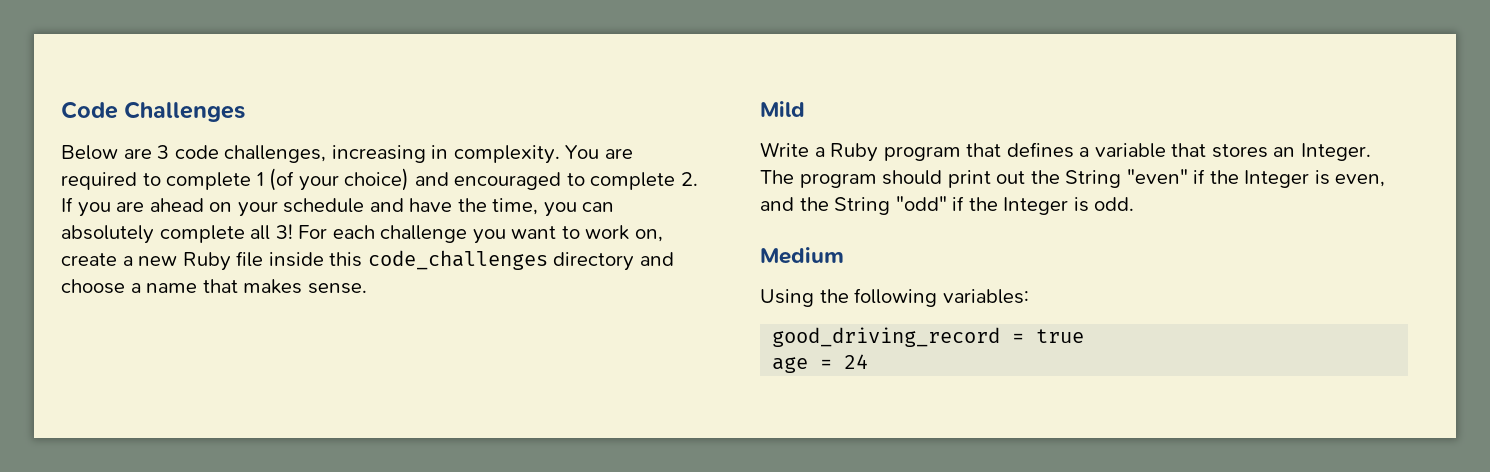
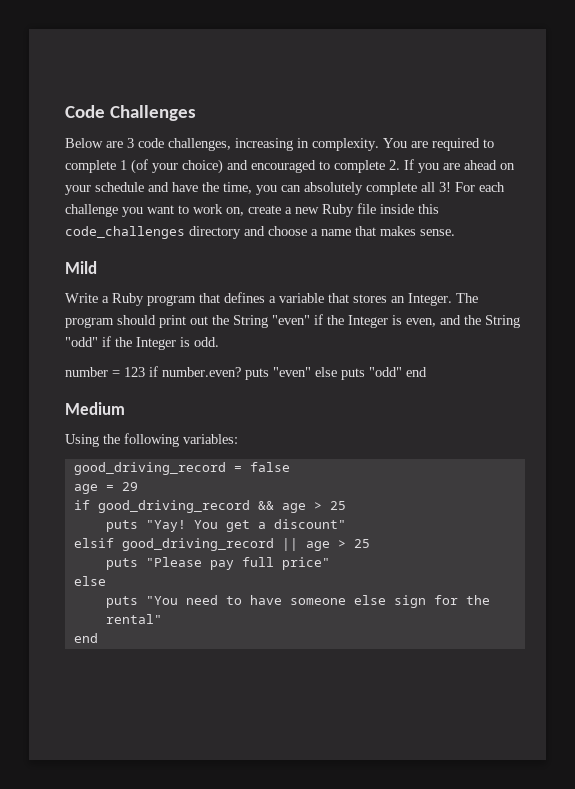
(1135, 204) none -> [65,366,427,380] // number = 123 if number.even? puts "even" else puts "odd" end
[1036,329,1085,343] true -> [249,462,290,472] false
[844,354,869,369] 24 -> [121,482,138,491] [73,500,346,513] [105,519,346,532] [73,538,370,551] [105,557,330,570] [73,576,106,586] [105,595,490,608] [105,614,162,624] [73,633,98,643] 29 // if good_driving_record && age > 25 // puts "Yay! You get a discount" // elsif good_driving_record || age > 25 // puts "Please pay full price" // else // puts "You need to have someone else sign for the rental" // end

